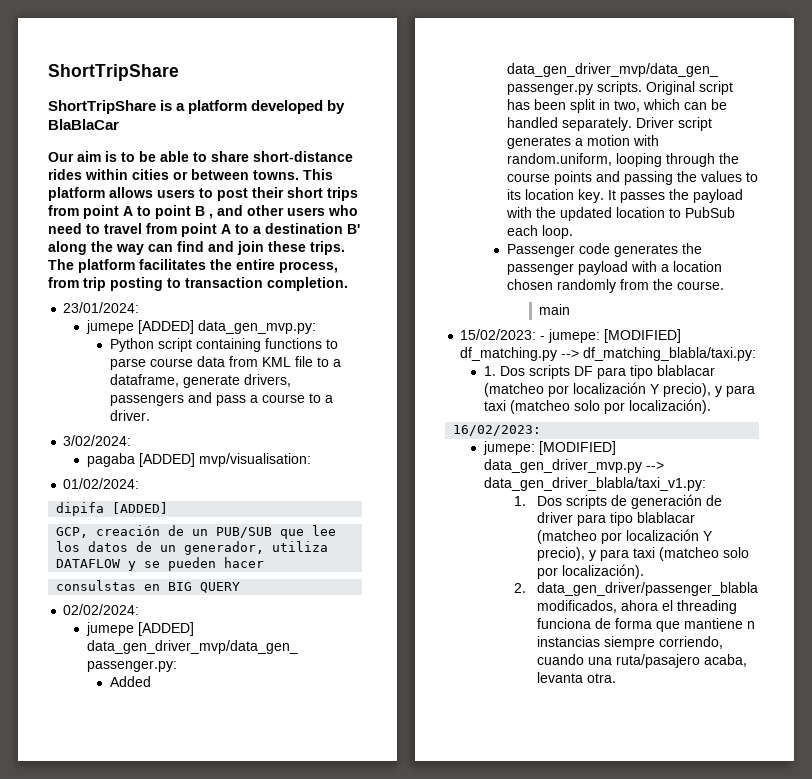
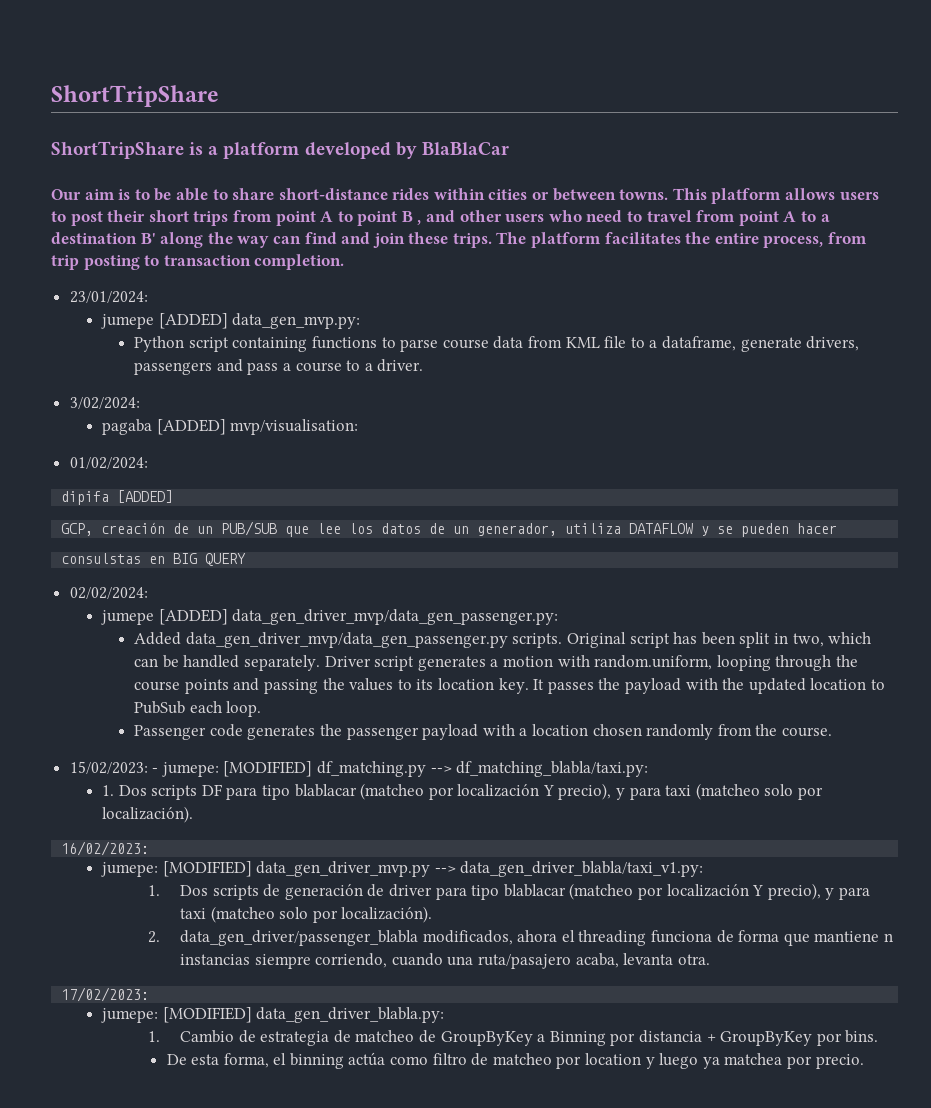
[539,304,571,315] // main -> (832, 732) none
(617, 678) none -> [61,987,150,1002] [100,1007,445,1023] [147,1030,879,1046] [166,1052,864,1069] // 17/02/2023: // jumepe: [MODIFIED] data_gen_driver_blabla.py: // 1. Cambio de estrategia de matcheo de GroupByKey a Binning por distancia + GroupByKey por bins. // De esta forma, el binning actúa como filtro de matcheo por location y luego ya matchea por precio.

